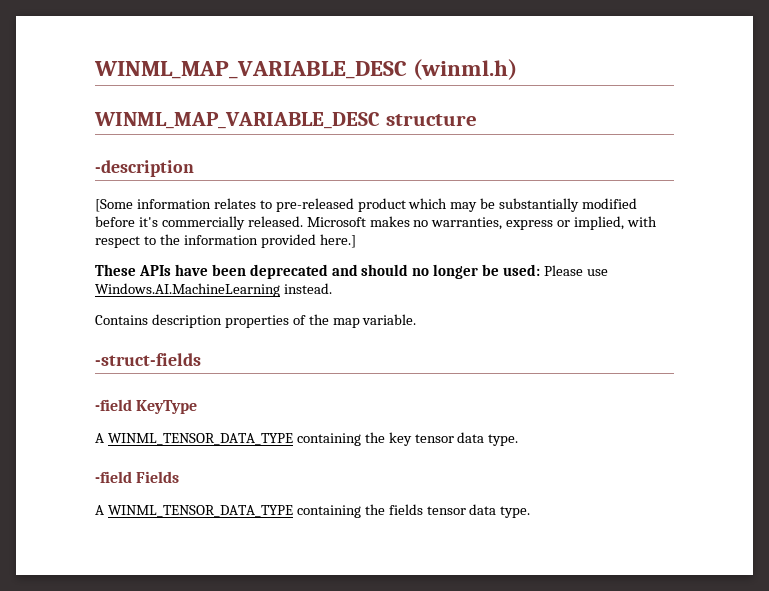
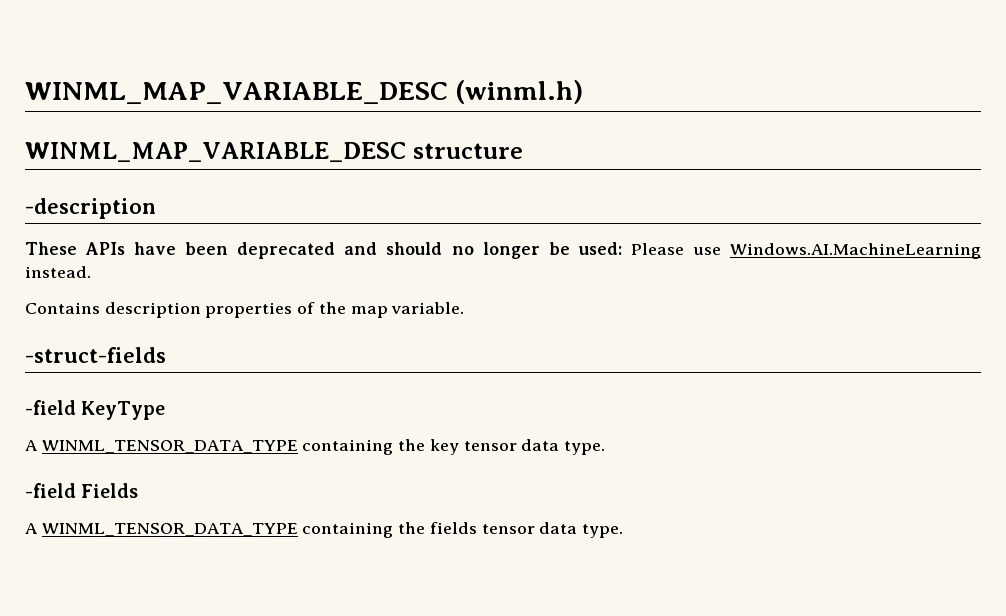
[95,198,638,212] [95,216,658,230] [95,234,356,248] // [Some information relates to pre-released product which may be substantially modified before it's commercially released. Microsoft makes no warranties, express or implied, with respect to the information provided here.] -> (156, 208) none

